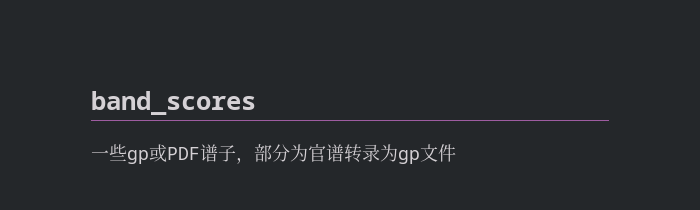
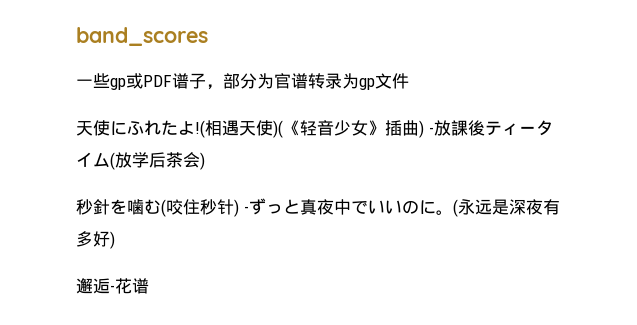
(456, 153) none -> [76,120,553,138] [76,152,205,170] [76,198,560,217] [76,231,115,249] [76,278,149,294] // 天使にふれたよ!(相遇天使)(《轻音少女》插曲) -放課後ティータイム(放学后茶会) // 秒針を噛む(咬住秒针) -ずっと真夜中でいいのに。(永远是深夜有多好) // 邂逅-花谱

